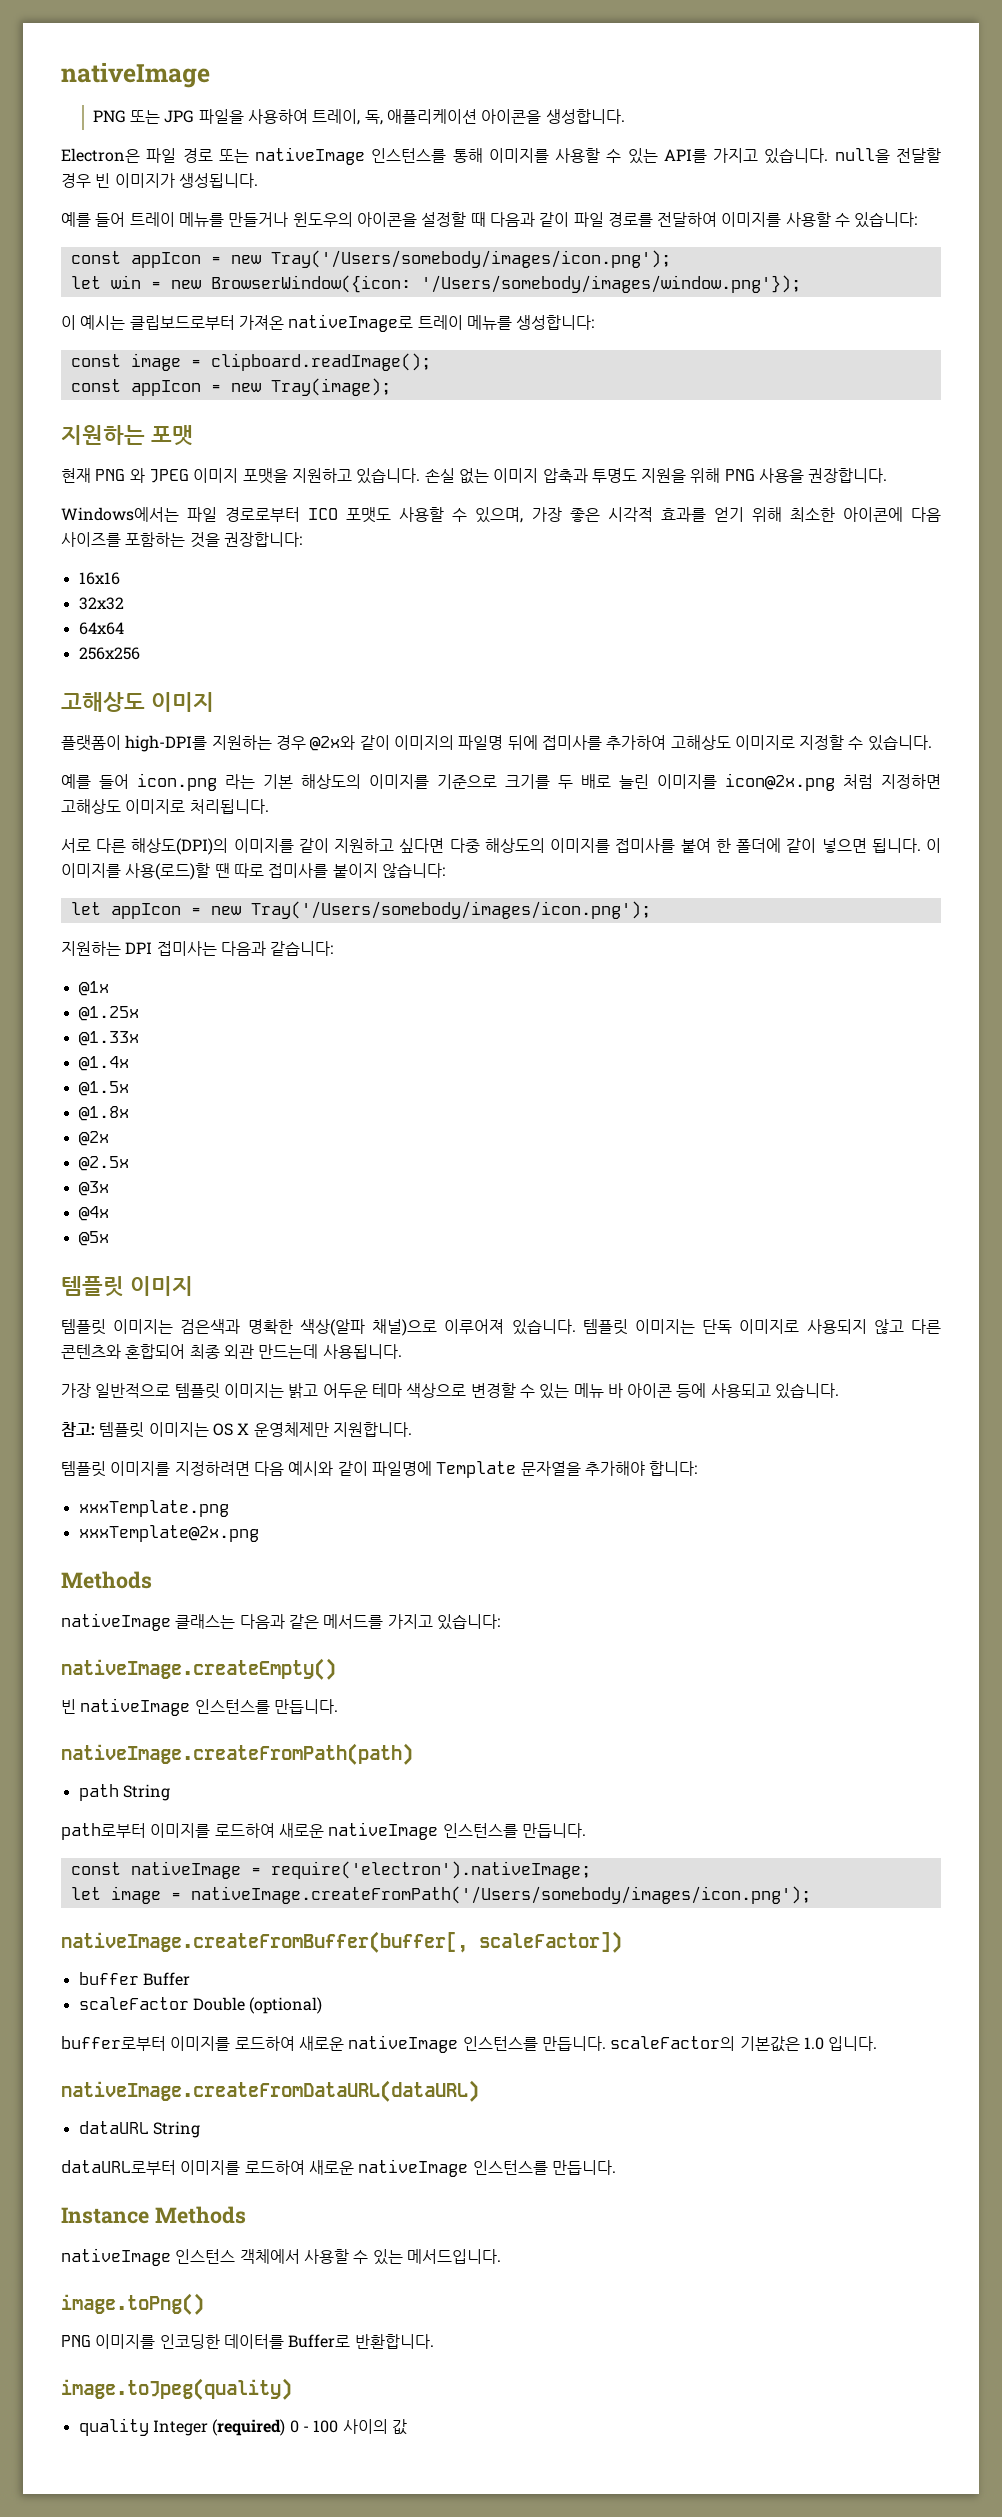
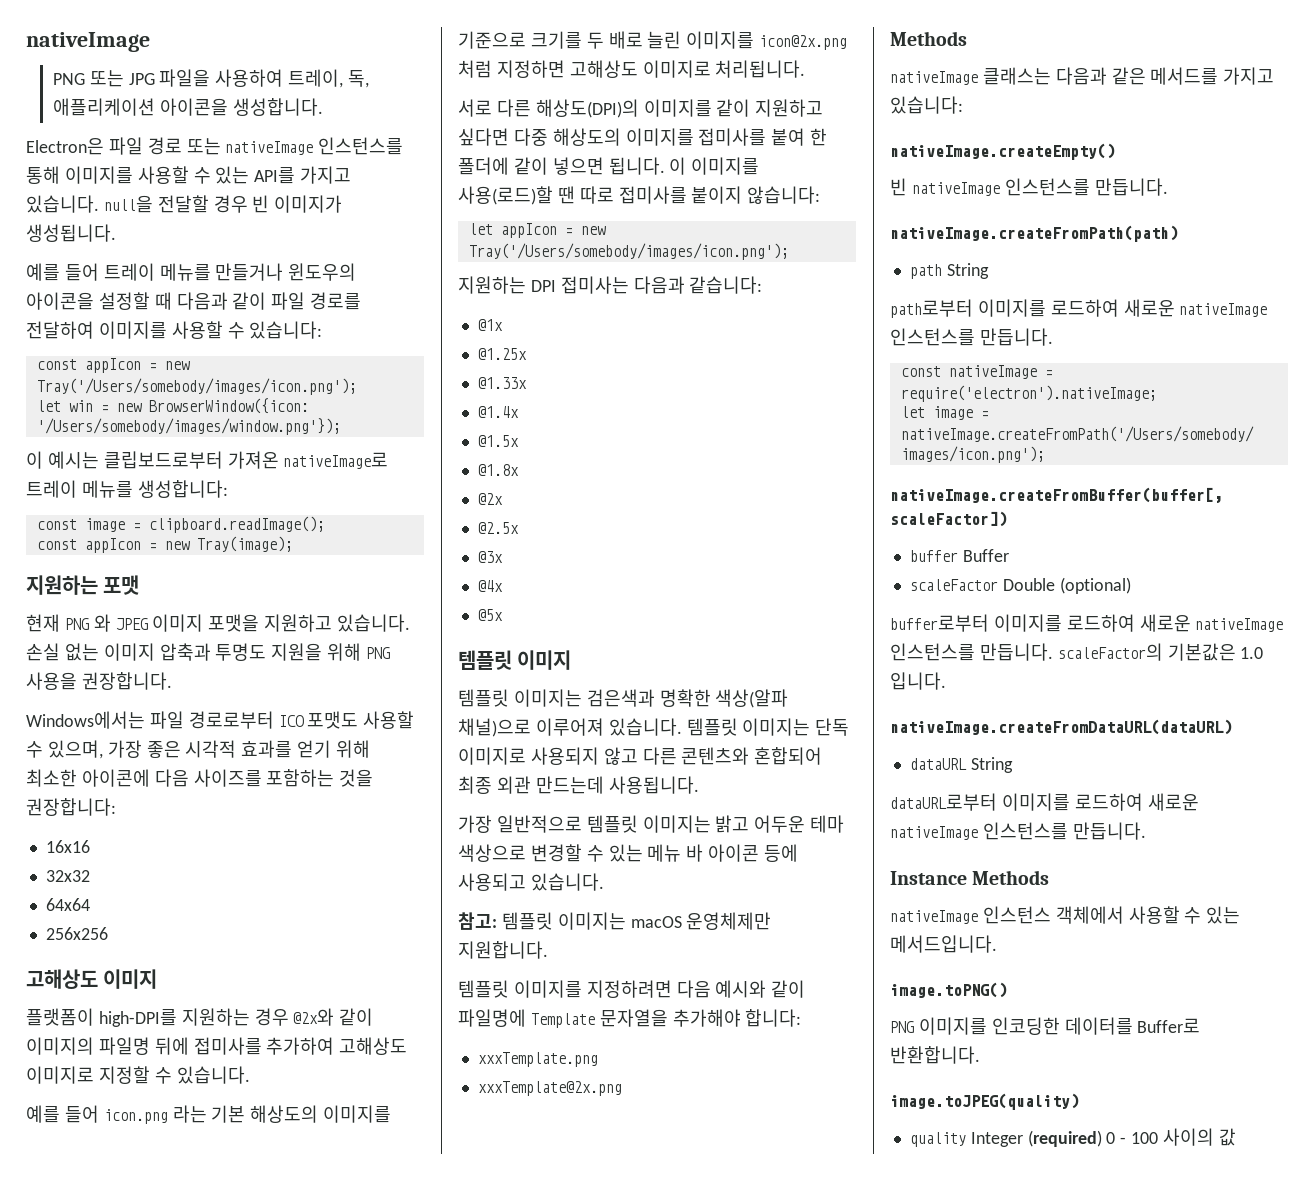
[212,1423,250,1436] OS X -> [630,916,682,928] macOS
[61,2293,204,2315] image.toPng() -> [890,982,1007,998] image.toPNG()
[61,2378,292,2400] image.toJpeg(quality) -> [890,1093,1079,1110] image.toJPEG(quality)

